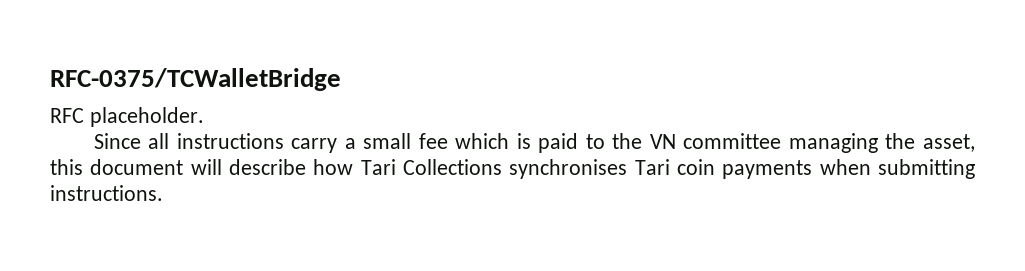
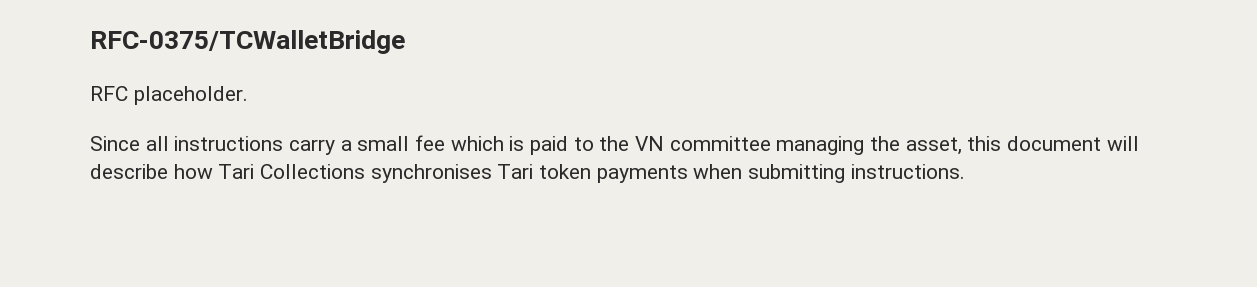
[677,159,715,175] coin -> [539,164,592,179] token

